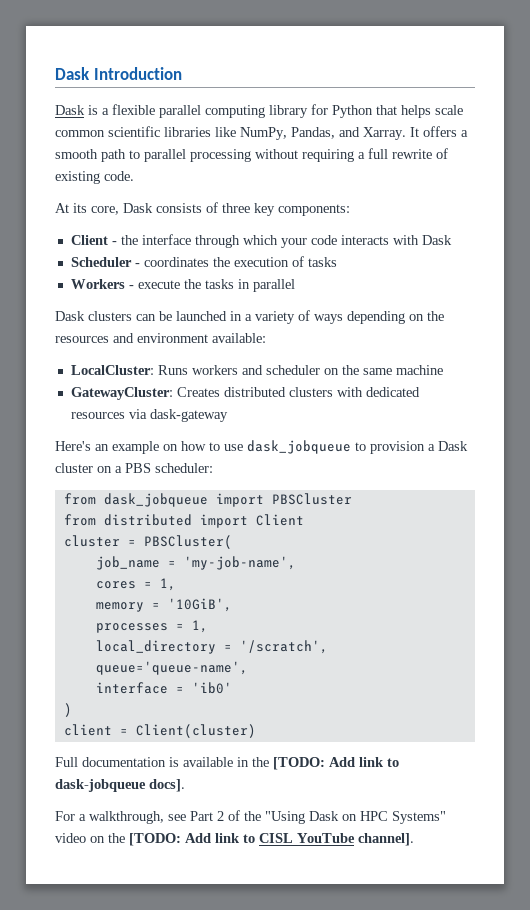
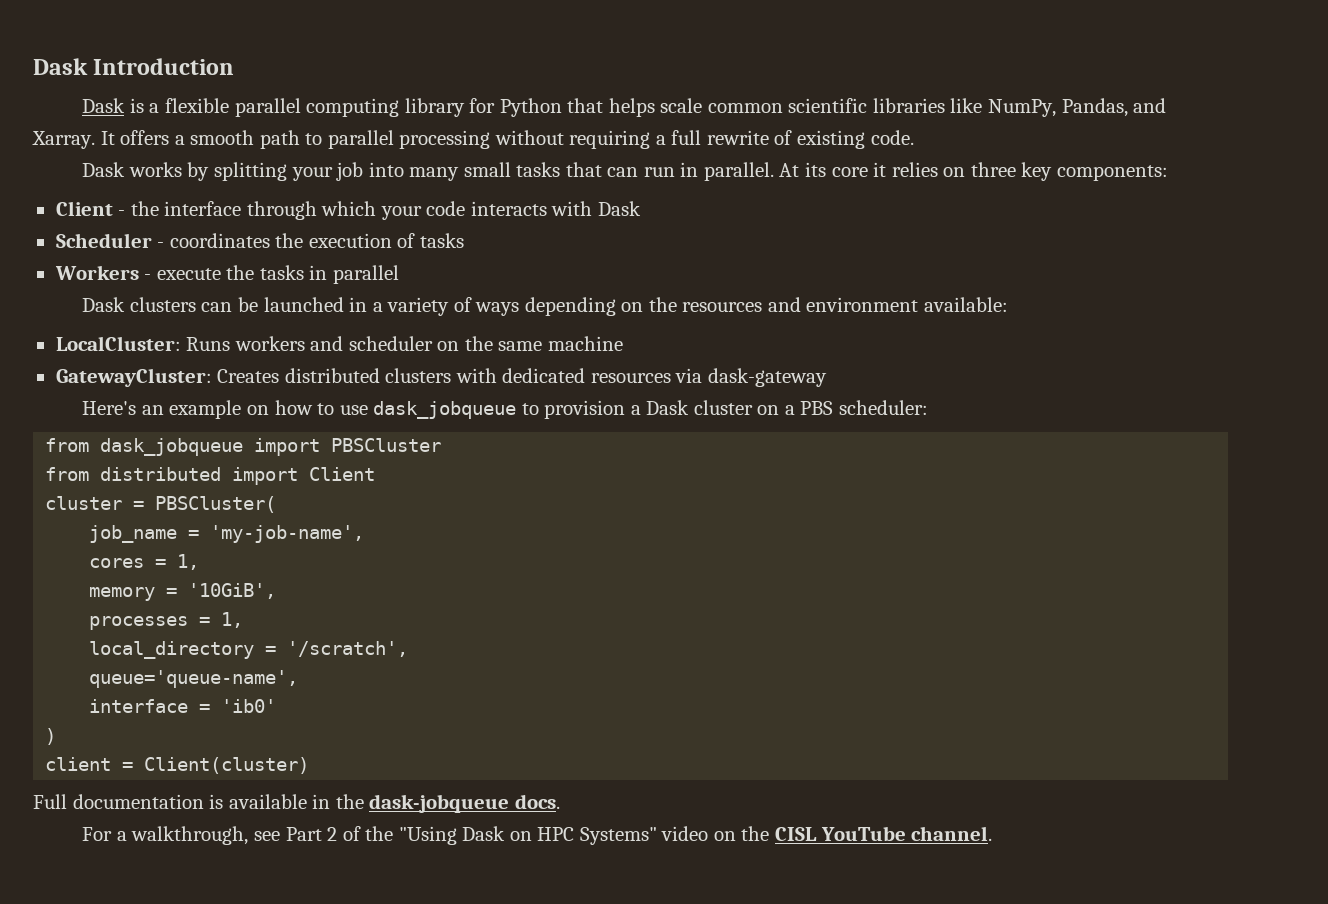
[55,202,218,215] At its core, Dask consists of -> [82,162,966,181] Dask works by splitting your job into many small tasks that can run in parallel. At its core it relies on
[273,757,399,770] [55,779,185,792] [TODO: Add link to dask-jobqueue docs]. -> [369,794,560,813] dask-jobqueue docs.
[129,833,255,846] [TODO: Add link to -> (770, 833) none
[358,833,414,846] channel]. -> [911,826,993,841] channel.

